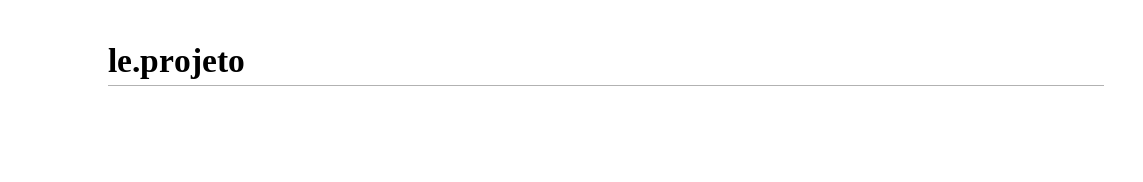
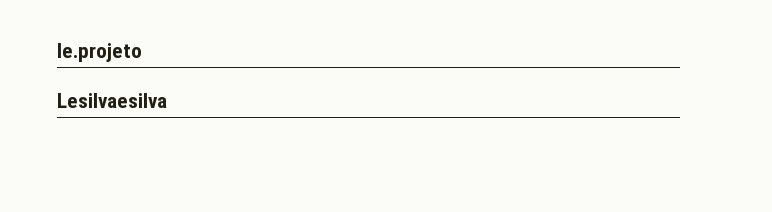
(245, 63) none -> [57,93,167,108] // Lesilvaesilva

